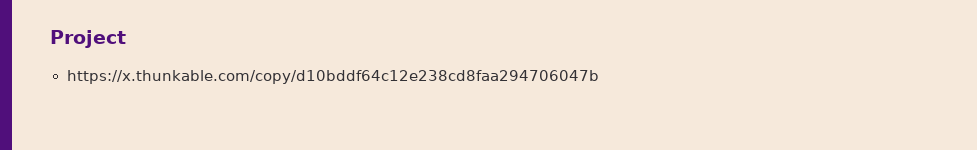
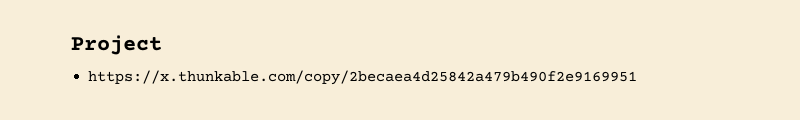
[66,70,599,84] https://x.thunkable.com/copy/d10bddf64c12e238cd8faa294706047b -> [88,70,638,85] https://x.thunkable.com/copy/2becaea4d25842a479b490f2e9169951

